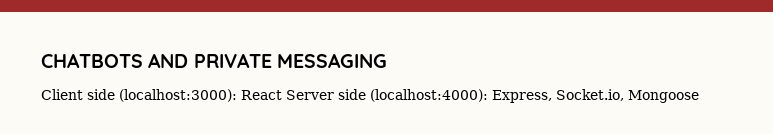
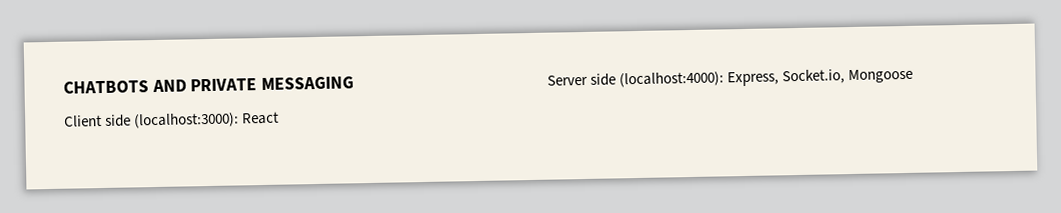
(282, 95) none -> (280, 118) //

